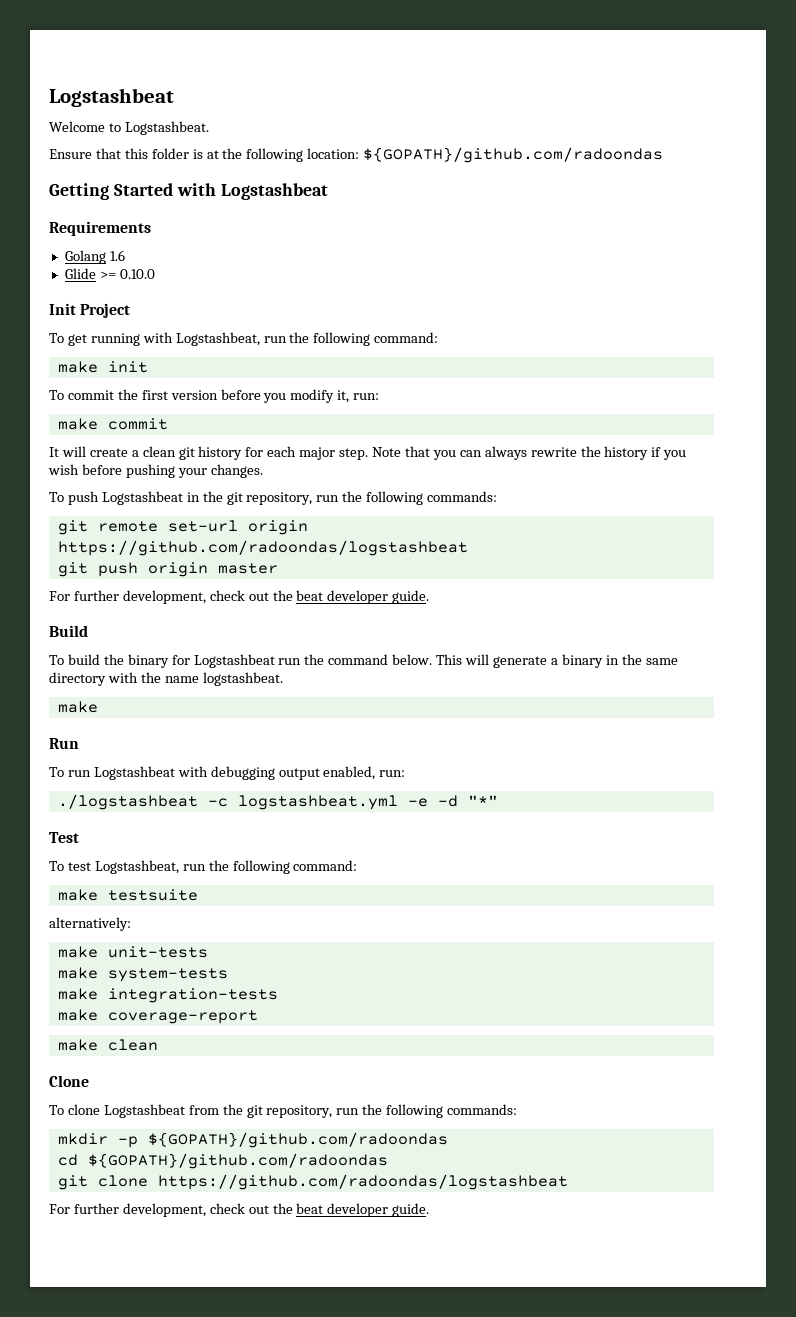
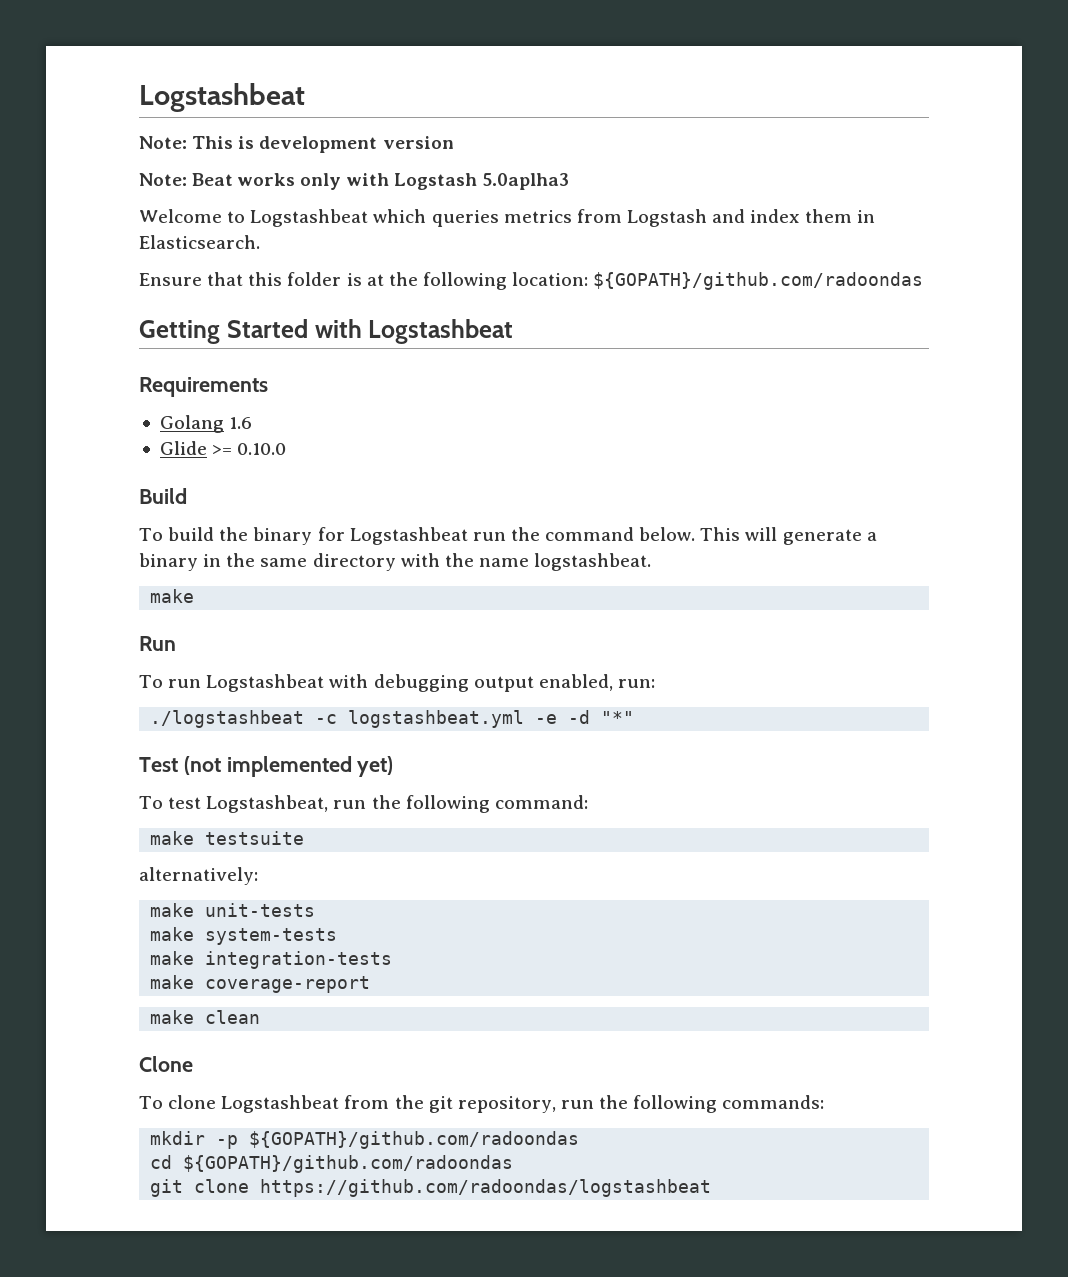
[49,88,174,107] [49,121,209,135] Logstashbeat // Welcome to Logstashbeat. -> [139,83,305,112] [139,136,454,153] [139,173,569,190] [139,209,876,227] [139,235,260,249] Logstashbeat // Note: This is development version // Note: Beat works only with Logstash 5.0aplha3 // Welcome to Logstashbeat which queries metrics from Logstash and index them in Elasticsearch.
[49,303,131,318] [49,332,439,346] [57,361,148,373] [49,389,380,403] [57,418,168,430] [49,446,687,460] [48,464,263,478] [49,491,498,505] [57,520,308,535] [57,540,468,556] [57,562,278,577] [49,590,430,604] // Init Project // To get running with Logstashbeat, run the following command: // make init // To commit the first version before you modify it, run: // make commit // It will create a clean git history for each major step. Note that you can always rewrite the history if you wish before pushing your changes. // To push Logstashbeat in the git repository, run the following commands: // git remote set-url origin https://github.com/radoondas/logstashbeat // git push origin master // For further development, check out the beat developer guide. -> (287, 449) none
(79, 837) none -> [183,756,394,777] (not implemented yet)
[49,1203,430,1217] // For further development, check out the beat developer guide. -> (712, 1188) none

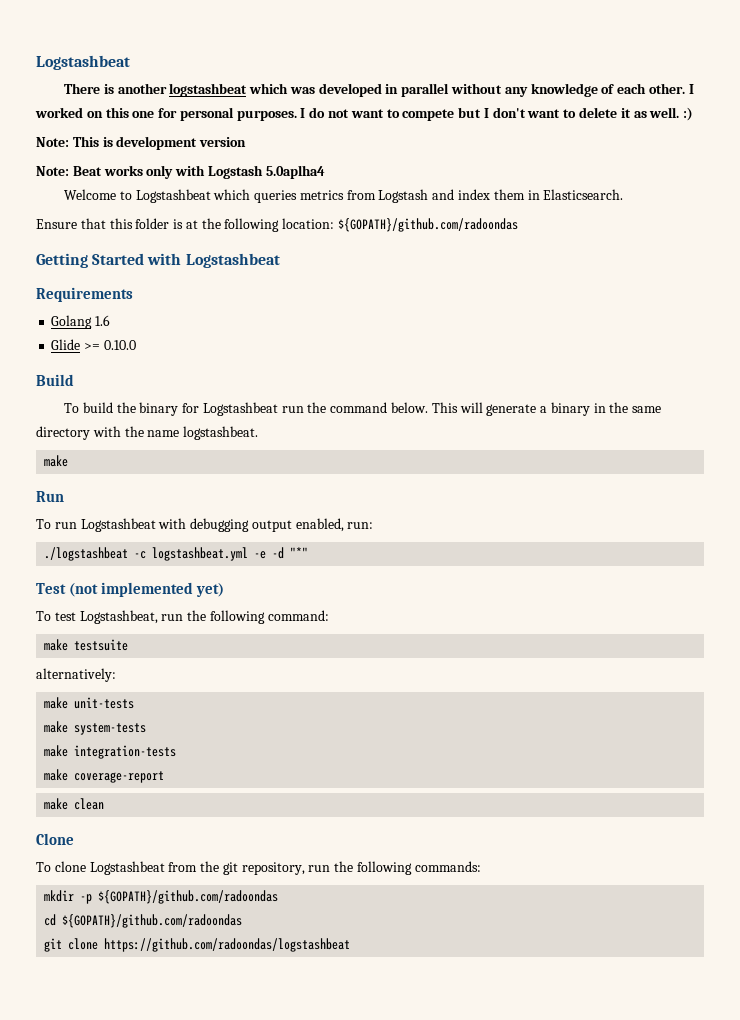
[139,83,305,112] Logstashbeat -> [36,55,130,70] [63,83,694,97] [35,107,694,121] Logstashbeat // There is another logstashbeat which was developed in parallel without any knowledge of each other. I worked on this one for personal purposes. I do not want to compete but I don't want to delete it as well. :)
[481,173,569,190] 5.0aplha3 -> [265,165,325,179] 5.0aplha4

